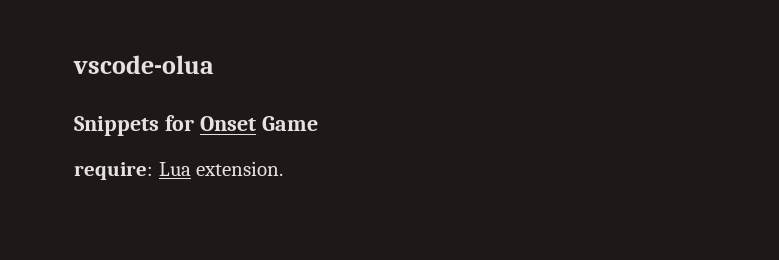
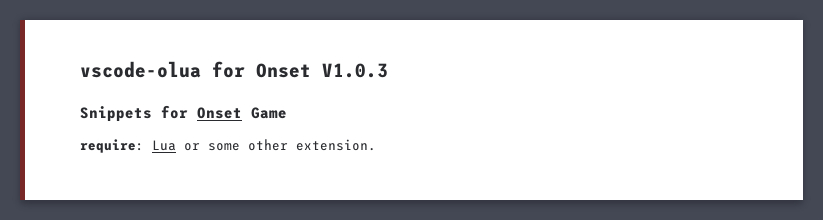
(214, 64) none -> [212,61,388,78] for Onset V1.0.3
(191, 169) none -> [184,139,288,151] or some other

